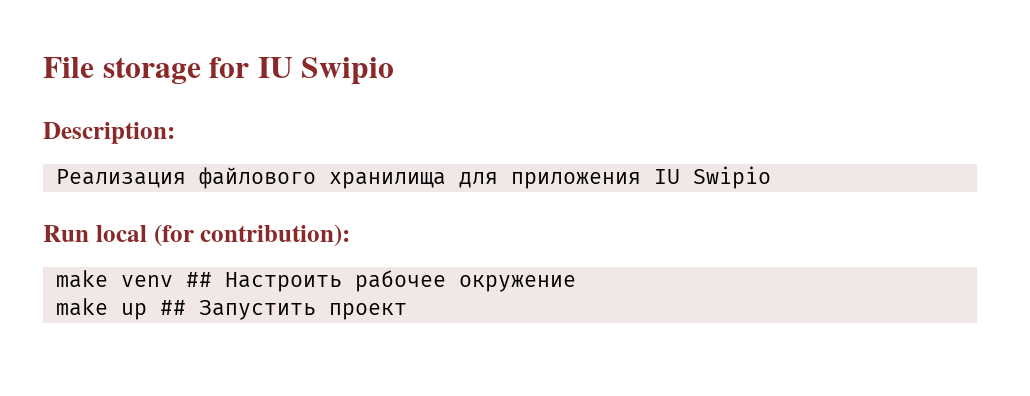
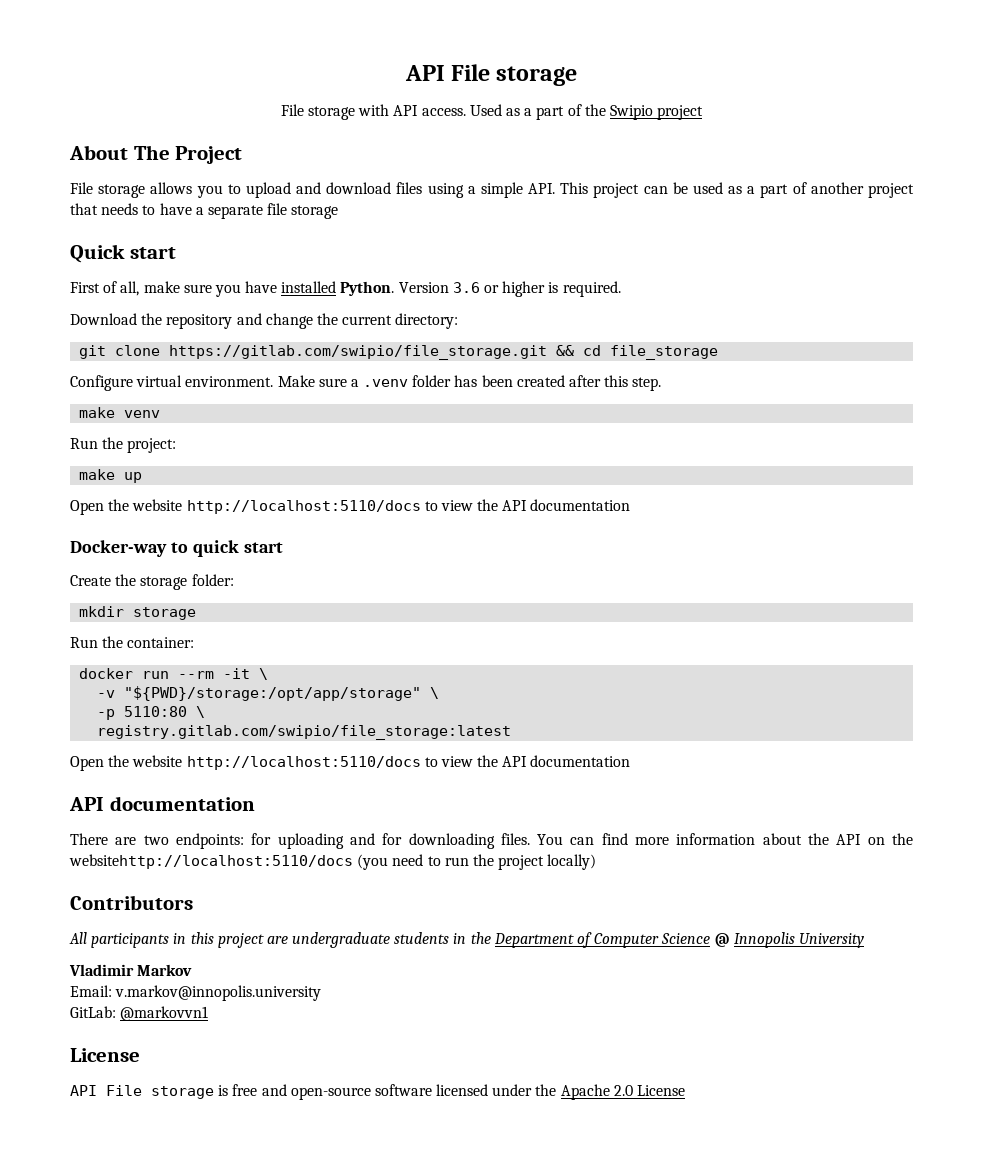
[43,57,395,85] [43,122,175,144] [55,166,771,189] [43,224,351,247] [55,270,576,292] [55,298,407,320] File storage for IU Swipio // Description: // Реализация файлового хранилища для приложения IU Swipio // Run local (for contribution): // make venv ## Настроить рабочее окружение // make up ## Запустить проект -> [404,64,578,86] [280,104,704,120] [69,145,243,164] [70,182,914,198] [70,203,339,219] [70,244,176,263] [70,281,621,297] [70,313,459,329] [79,345,719,360] [70,375,662,391] [79,407,161,418] [70,437,177,453] [79,469,143,483] [70,499,631,515] [70,540,283,557] [70,574,234,590] [79,606,197,620] [70,636,195,648] [79,668,269,680] [97,686,440,701] [97,706,206,720] [97,725,512,740] [70,755,631,771] [69,796,255,811] [70,833,913,849] [69,854,597,870] [70,895,193,910] [69,932,864,948] [69,964,193,976] [70,985,322,1001] [70,1006,209,1021] [70,1048,140,1062] [70,1084,686,1100] API File storage // File storage with API access. Used as a part of the Swipio project // About The Project // File storage allows you to upload and download files using a simple API. This project can be used as a part of another project that needs to have a separate file storage // Quick start // First of all, make sure you have installed Python. Version 3.6 or higher is required. // Download the repository and change the current directory: // git clone https://gitlab.com/swipio/file_storage.git && cd file_storage // Configure virtual environment. Make sure a .venv folder has been created after this step. // make venv // Run the project: // make up // Open the website http://localhost:5110/docs to view the API documentation // Docker-way to quick start // Create the storage folder: // mkdir storage // Run the container: // docker run --rm -it \ // -v "${PWD}/storage:/opt/app/storage" \ // -p 5110:80 \ // registry.gitlab.com/swipio/file_storage:latest // Open the website http://localhost:5110/docs to view the API documentation // API documentation // There are two endpoints: for uploading and for downloading files. You can find more information about the API on the websitehttp://localhost:5110/docs (you need to run the project locally) // Contributors // All participants in this project are undergraduate students in the Department of Computer Science @ Innopolis University // Vladimir Markov // Email: v.markov@innopolis.university // GitLab: @markovvn1 // License // API File storage is free and open-source software licensed under the Apache 2.0 License

